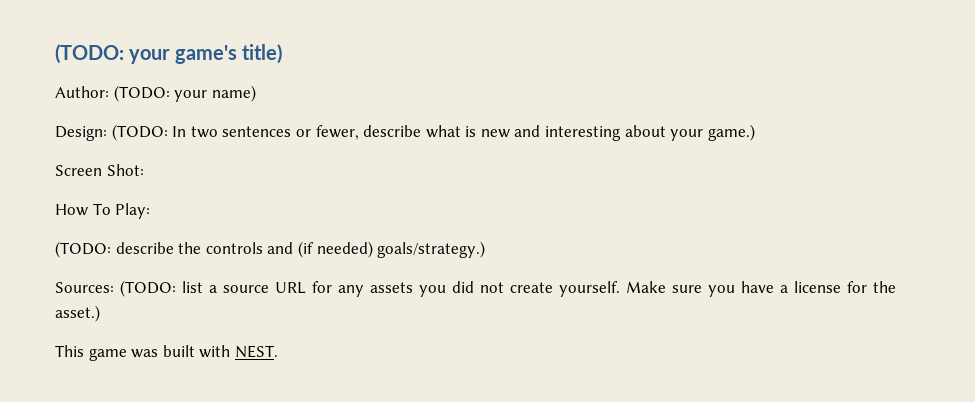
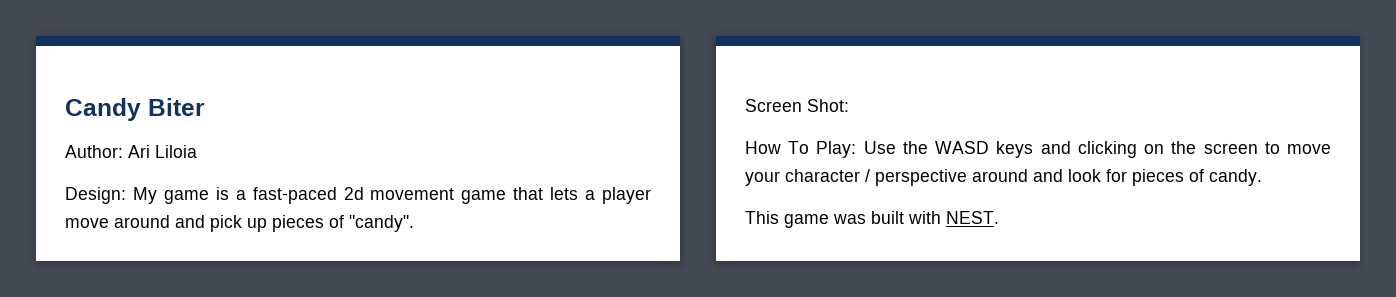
[55,44,282,64] [55,85,256,102] [55,124,755,141] (TODO: your game's title) // Author: (TODO: your name) // Design: (TODO: In two sentences or fewer, describe what is new and interesting about your game.) -> [65,98,205,121] [65,145,197,158] [65,187,651,204] [65,215,414,232] Candy Biter // Author: Ari Liloia // Design: My game is a fast-paced 2d movement game that lets a player move around and pick up pieces of "candy".
[55,241,486,258] [55,280,896,297] [55,305,100,322] // (TODO: describe the controls and (if needed) goals/strategy.) // Sources: (TODO: list a source URL for any assets you did not create yourself. Make sure you have a license for the asset.) -> [863,141,1331,158] [745,169,1262,186] Use the WASD keys and clicking on the screen to move your character / perspective around and look for pieces of candy.

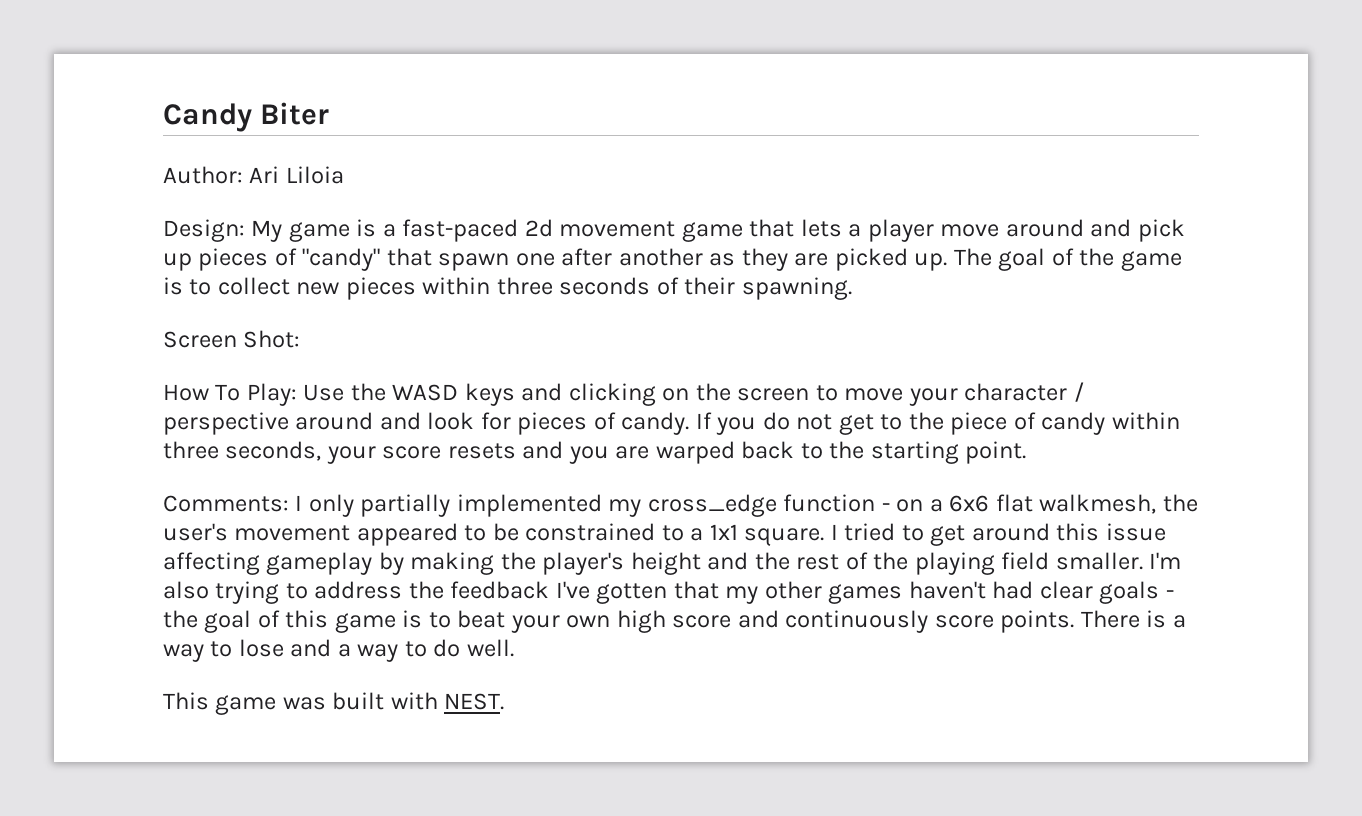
[349,215,414,232] "candy". -> [302,248,1182,271] [163,277,852,300] "candy" that spawn one after another as they are picked up. The goal of the game is to collect new pieces within three seconds of their spawning.
(1262, 177) none -> [695,412,1180,435] [163,441,1027,464] [163,494,1198,517] [163,523,1166,546] [163,552,1182,575] [163,581,1174,604] [163,610,1186,633] [163,639,514,662] If you do not get to the piece of candy within three seconds, your score resets and you are warped back to the starting point. // Comments: I only partially implemented my cross_edge function - on a 6x6 flat walkmesh, the user's movement appeared to be constrained to a 1x1 square. I tried to get around this issue affecting gameplay by making the player's height and the rest of the playing field smaller. I'm also trying to address the feedback I've gotten that my other games haven't had clear goals - the goal of this game is to beat your own high score and continuously score points. There is a way to lose and a way to do well.

